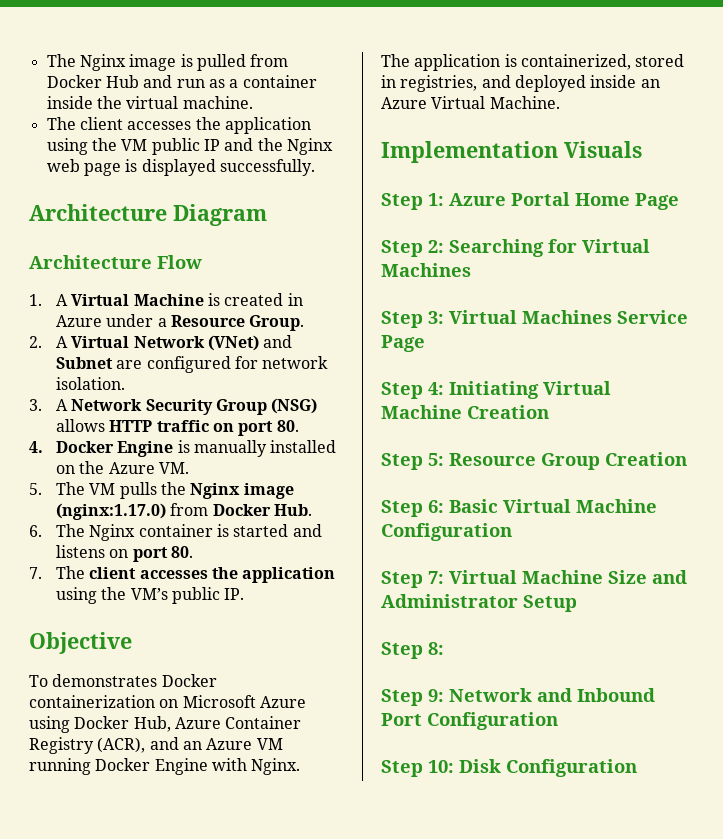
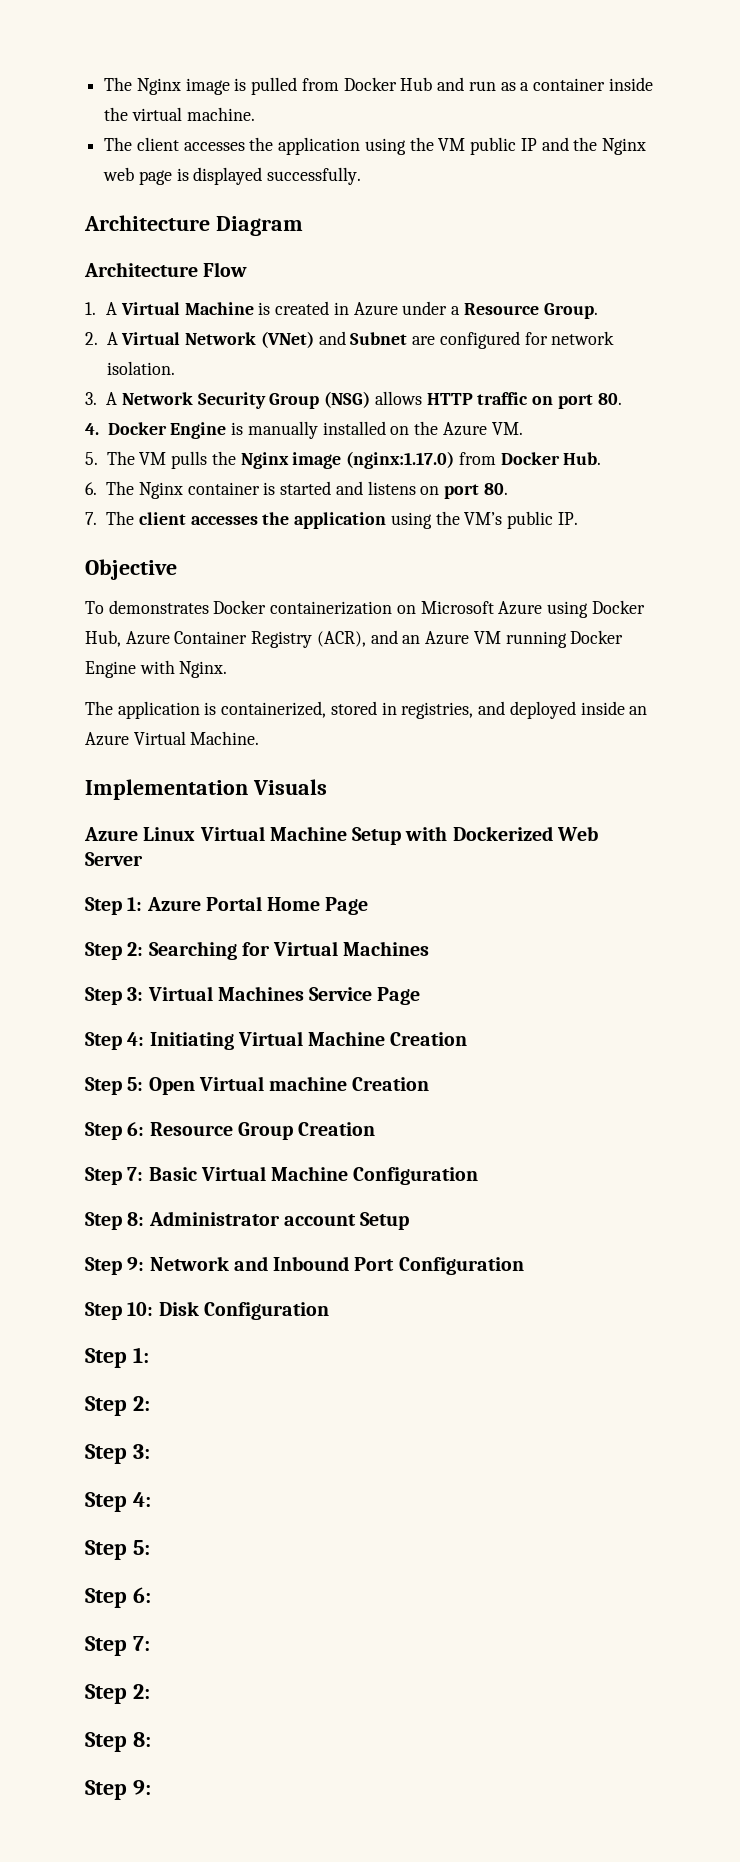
(642, 149) none -> [84,826,598,845] [85,852,143,866] // Azure Linux Virtual Machine Setup with Dockerized Web Server
(444, 459) none -> [148,1076,430,1095] [85,1122,145,1140] Open Virtual machine Creation // Step 6:
[428,500,444,513] 6: -> [127,1167,144,1181] 7:
[428,570,687,584] [381,594,577,612] [381,642,444,659] 7: Virtual Machine Size and Administrator Setup // Step 8: -> [127,1211,410,1230] 8: Administrator account Setup
(637, 768) none -> [85,1347,149,1368] [85,1396,150,1416] [85,1444,150,1464] [85,1492,151,1512] [85,1540,150,1560] [85,1587,151,1608] [85,1636,150,1656] [85,1684,150,1704] [85,1732,151,1752] [85,1780,151,1800] // Step 1: // Step 2: // Step 3: // Step 4: // Step 5: // Step 6: // Step 7: // Step 2: // Step 8: // Step 9:

